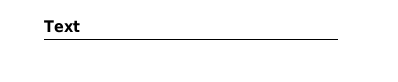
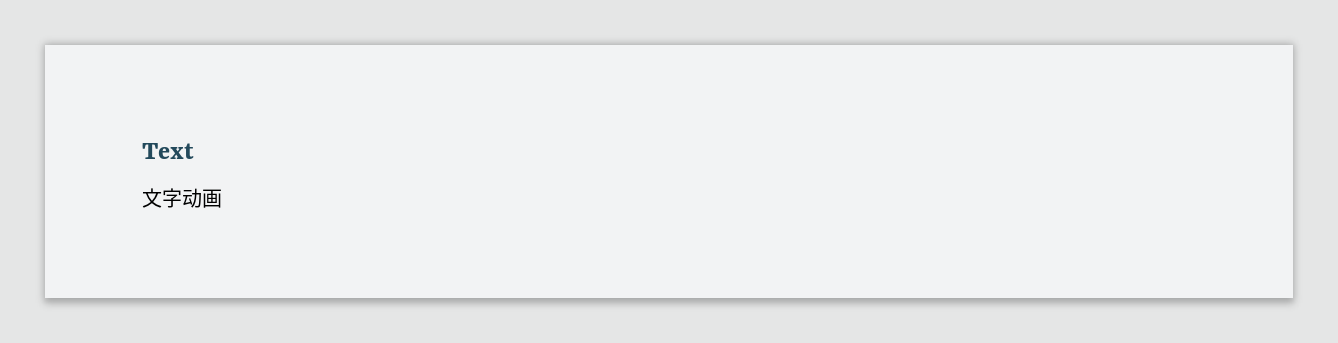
(80, 26) none -> [142,188,222,208] // 文字动画

